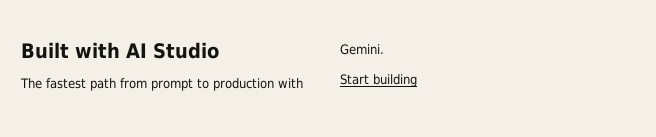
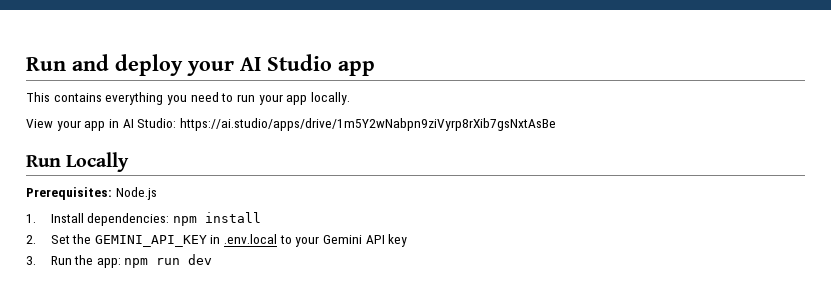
[21,42,219,59] [20,78,303,91] [340,44,384,55] [340,74,417,87] Built with AI Studio // The fastest path from prompt to production with Gemini. // Start building -> [26,54,375,76] [26,92,350,105] [26,118,556,131] [26,152,130,172] [26,187,157,200] [26,212,261,226] [26,234,408,247] [26,254,213,268] Run and deploy your AI Studio app // This contains everything you need to run your app locally. // View your app in AI Studio: https://ai.studio/apps/drive/1m5Y2wNabpn9ziVyrp8rXib7gsNxtAsBe // Run Locally // Prerequisites: Node.js // 1. Install dependencies: npm install // 2. Set the GEMINI_API_KEY in .env.local to your Gemini API key // 3. Run the app: npm run dev

